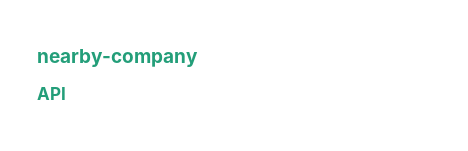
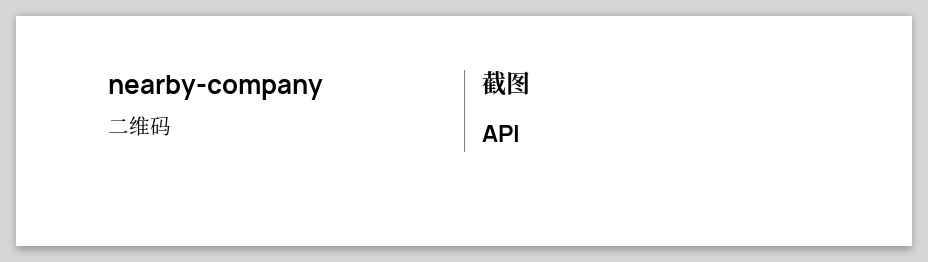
(198, 58) none -> [108,116,171,136] [482,71,530,96] // 二维码 // 截图

